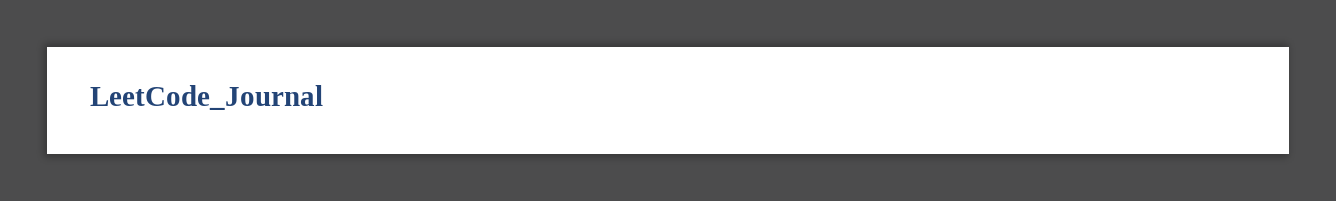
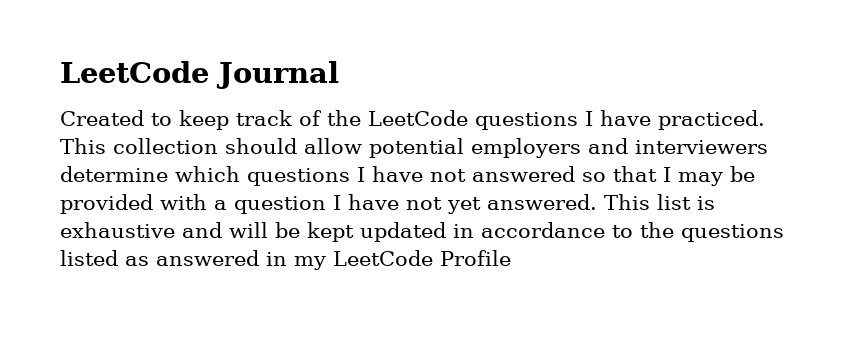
[90,85,323,110] LeetCode_Journal -> [60,61,339,89] [60,110,765,130] [60,138,768,158] [60,166,755,186] [60,194,715,214] [60,222,784,242] [60,250,511,270] LeetCode Journal // Created to keep track of the LeetCode questions I have practiced. This collection should allow potential employers and interviewers determine which questions I have not answered so that I may be provided with a question I have not yet answered. This list is exhaustive and will be kept updated in accordance to the questions listed as answered in my LeetCode Profile

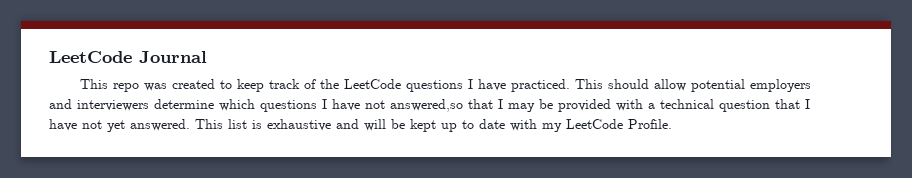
[60,110,144,126] Created -> [80,79,216,92] This repo was created
[113,138,218,154] collection -> (604, 84) none
[472,166,606,182] answered so -> [390,99,463,112] answered,so
[234,196,326,214] question -> [660,99,800,112] technical question that
[360,222,784,242] [60,250,287,266] updated in accordance to the questions listed as answered in -> [441,119,537,132] up to date with
[440,250,511,266] Profile -> [628,119,672,129] Profile.

